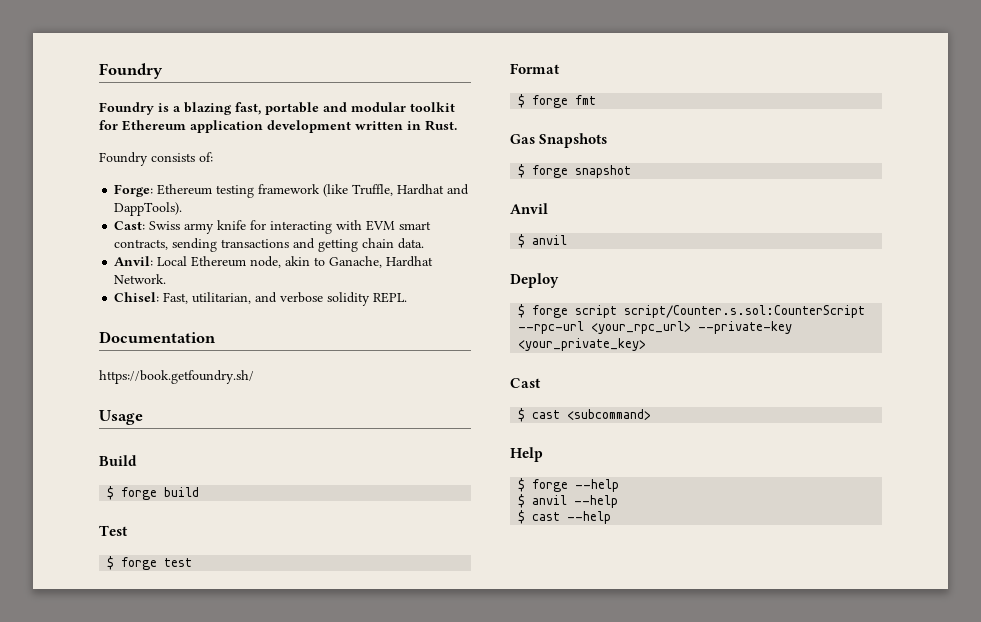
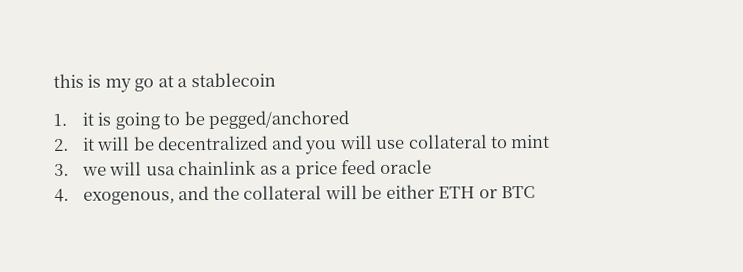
[99,63,163,79] [99,102,455,115] [99,120,457,133] [99,152,213,166] [114,184,470,198] [114,202,183,216] [114,220,432,234] [114,238,425,252] [114,256,434,268] [114,274,167,284] [114,292,408,306] [99,331,216,343] [99,370,254,384] [99,410,143,425] [99,455,137,466] [107,486,200,500] [99,525,128,536] [107,556,193,570] [510,63,560,74] [518,94,597,108] [510,133,608,148] [518,164,632,178] [510,203,548,214] [518,234,568,248] [510,273,559,288] [518,304,866,318] [518,321,793,334] [518,338,647,351] [510,378,541,388] [518,408,652,422] [510,447,543,462] [518,478,620,492] [518,494,619,508] [518,510,612,524] Foundry // Foundry is a blazing fast, portable and modular toolkit for Ethereum application development written in Rust. // Foundry consists of: // Forge: Ethereum testing framework (like Truffle, Hardhat and DappTools). // Cast: Swiss army knife for interacting with EVM smart contracts, sending transactions and getting chain data. // Anvil: Local Ethereum node, akin to Ganache, Hardhat Network. // Chisel: Fast, utilitarian, and verbose solidity REPL. // Documentation // https://book.getfoundry.sh/ // Usage // Build // $ forge build // Test // $ forge test // Format // $ forge fmt // Gas Snapshots // $ forge snapshot // Anvil // $ anvil // Deploy // $ forge script script/Counter.s.sol:CounterScript --rpc-url <your_rpc_url> --private-key <your_private_key> // Cast // $ cast <subcommand> // Help // $ forge --help // $ anvil --help // $ cast --help -> [53,72,276,93] [53,110,350,130] [54,134,551,155] [54,159,432,179] [54,184,535,205] this is my go at a stablecoin // 1. it is going to be pegged/anchored // 2. it will be decentralized and you will use collateral to mint // 3. we will usa chainlink as a price feed oracle // 4. exogenous, and the collateral will be either ETH or BTC

